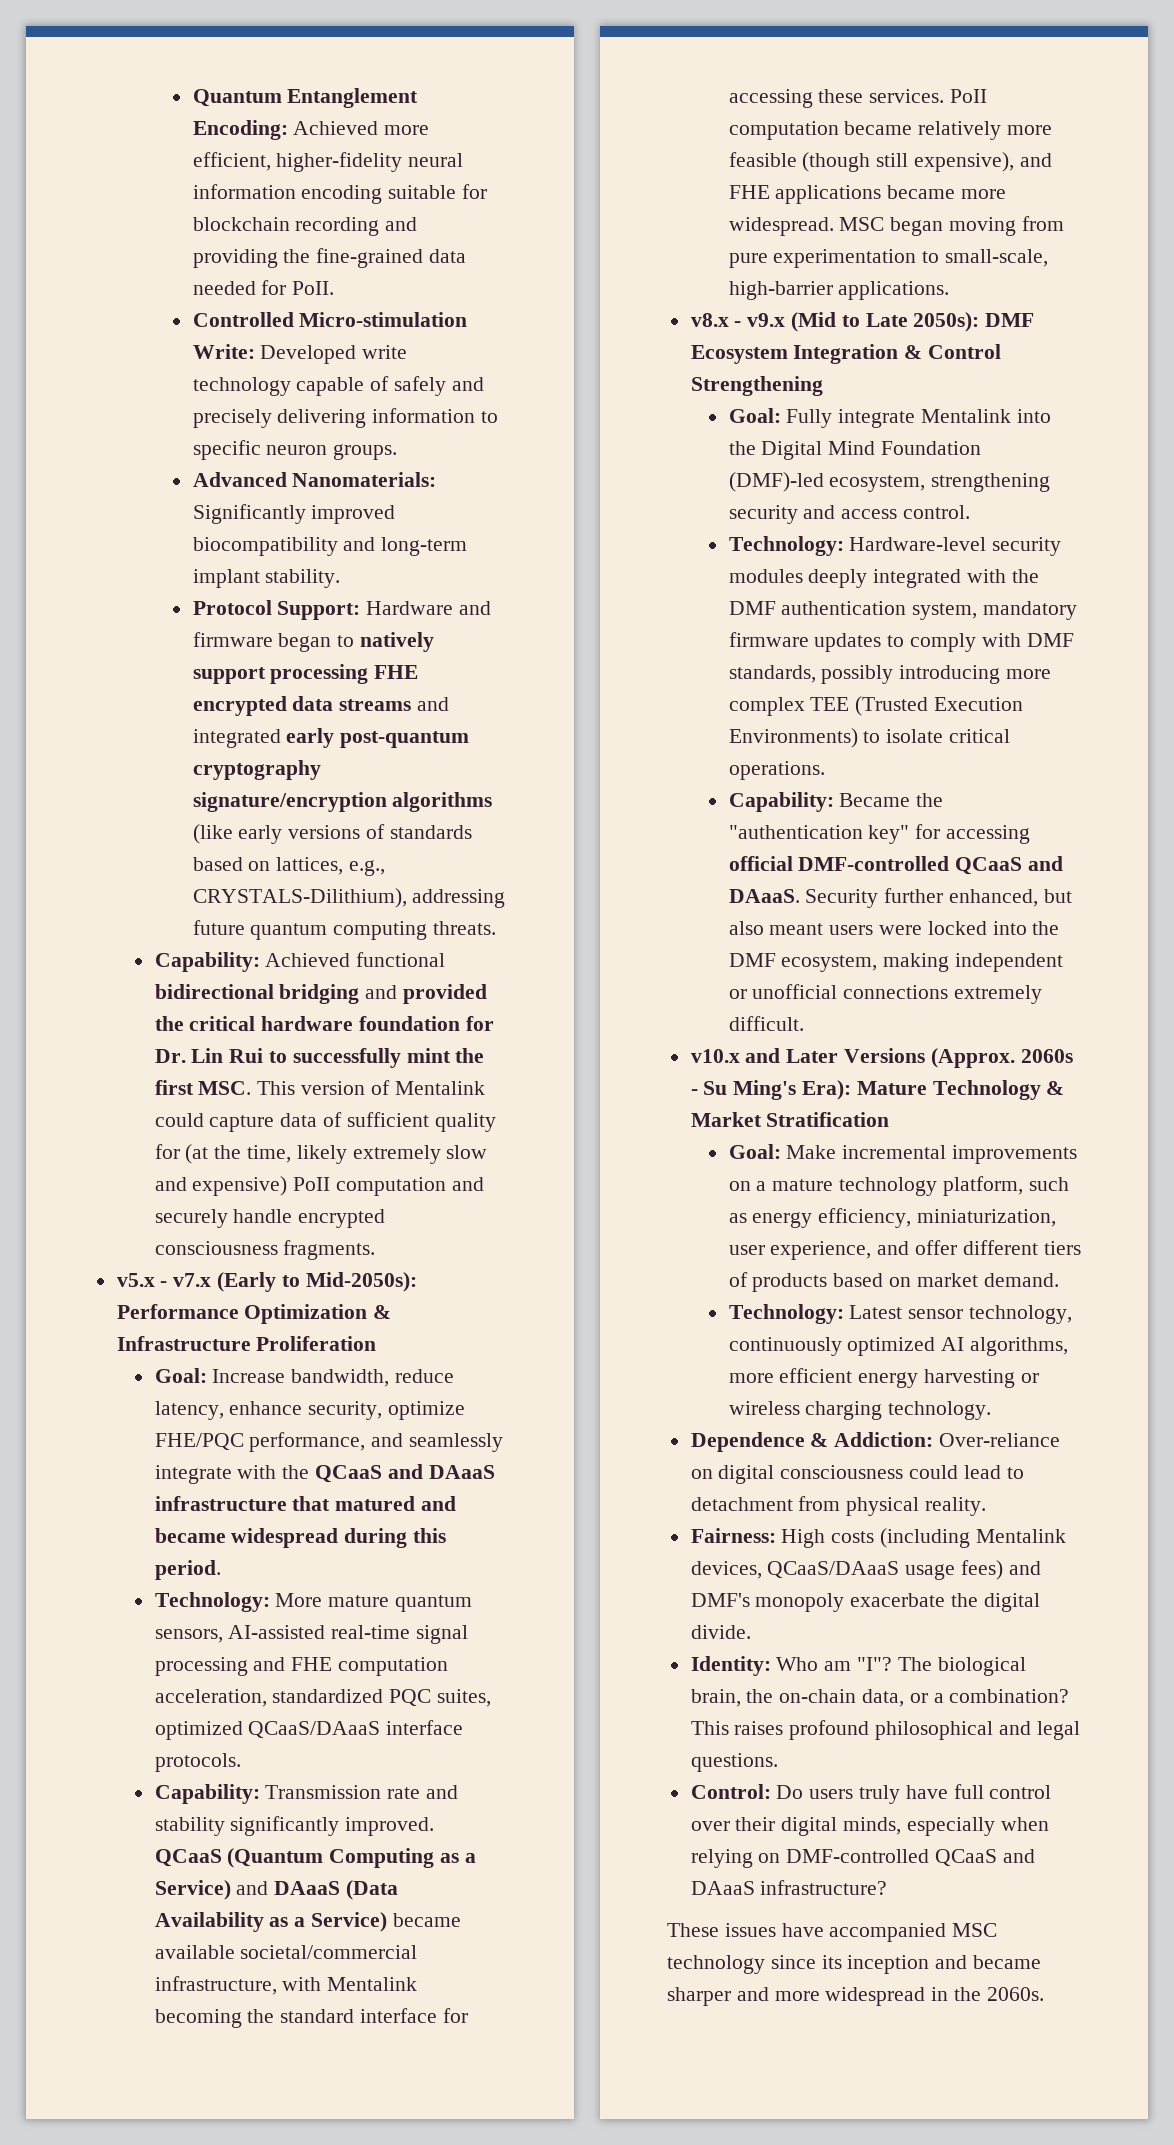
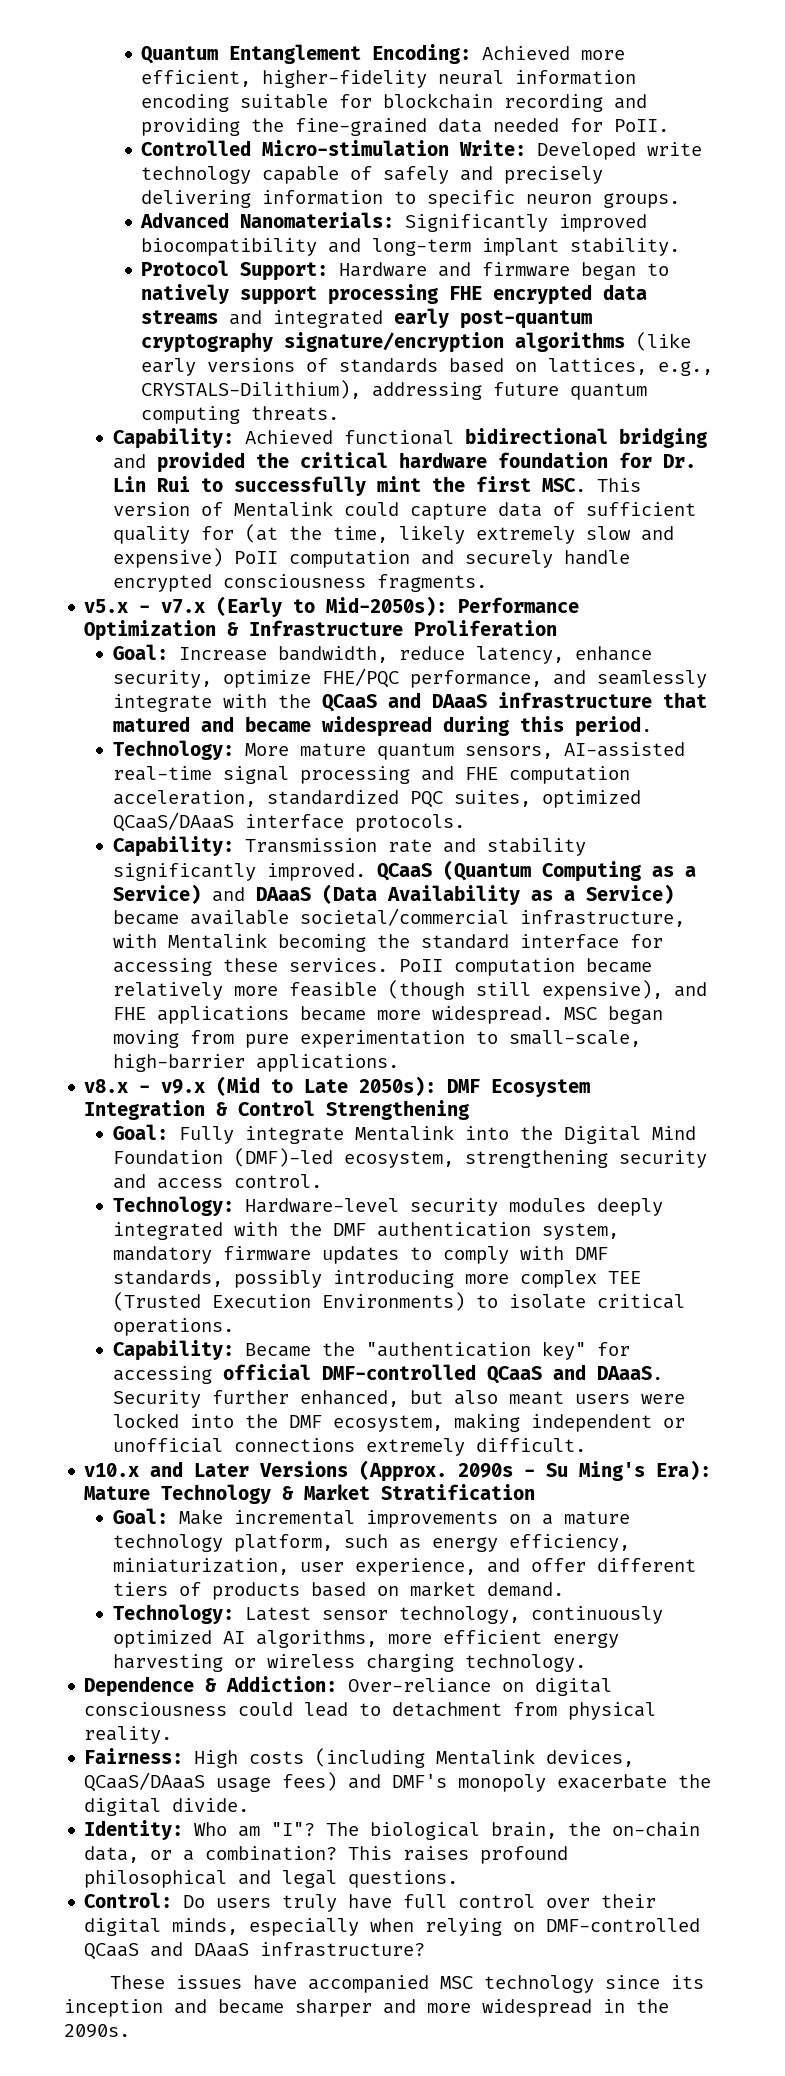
[1020,1049,1073,1063] 2060s -> [458,1463,514,1478] 2090s
[986,1987,1044,2001] 2060s. -> [64,2024,130,2038] 2090s.

